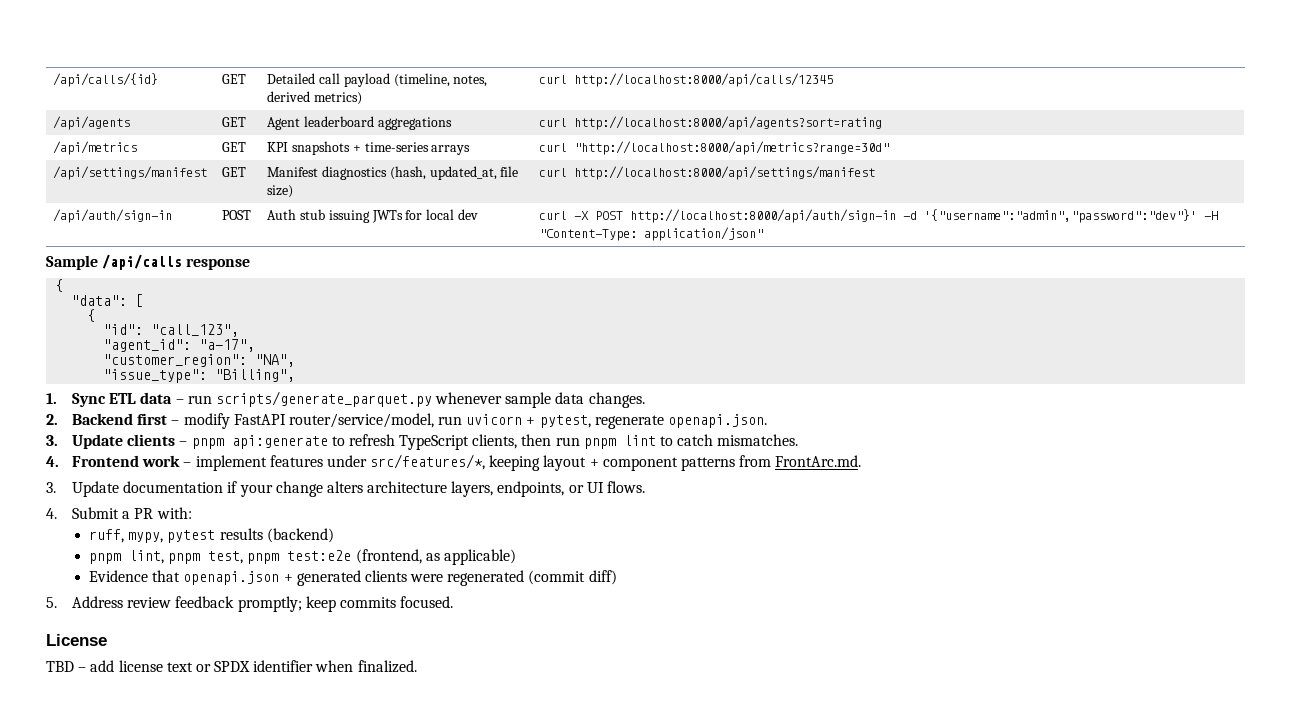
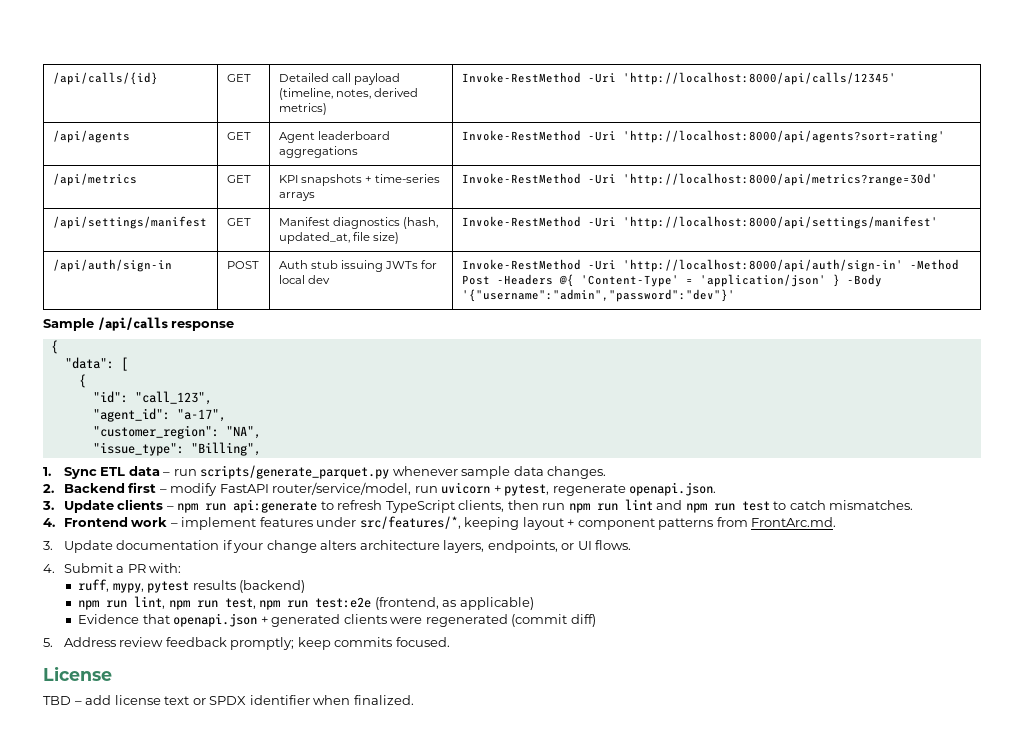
[539,73,834,87] curl http://localhost:8000/api/calls/12345 -> [461,72,896,85] Invoke-RestMethod -Uri 'http://localhost:8000/api/calls/12345'
[539,116,883,130] curl http://localhost:8000/api/agents?sort=rating -> [461,130,945,143] Invoke-RestMethod -Uri 'http://localhost:8000/api/agents?sort=rating'
[539,141,890,155] curl "http://localhost:8000/api/metrics?range=30d" -> [461,173,938,186] Invoke-RestMethod -Uri 'http://localhost:8000/api/metrics?range=30d'
[539,166,876,180] curl http://localhost:8000/api/settings/manifest -> [461,216,938,229] Invoke-RestMethod -Uri 'http://localhost:8000/api/settings/manifest'
[539,209,1219,223] [539,227,764,241] curl -X POST http://localhost:8000/api/auth/sign-in -d '{"username":"admin","password":"dev"}' -H "Content-Type: application/json" -> [461,259,959,272] [461,274,882,287] [461,289,735,302] Invoke-RestMethod -Uri 'http://localhost:8000/api/auth/sign-in' -Method Post -Headers @{ 'Content-Type' = 'application/json' } -Body '{"username":"admin","password":"dev"}'
[191,438,224,449] pnpm -> [177,503,227,513] npm run
[583,435,656,449] pnpm lint -> [568,499,770,513] npm run lint and npm run test
[88,550,280,564] pnpm lint, pnpm test, pnpm -> [78,596,309,610] npm run lint, npm run test, npm run

